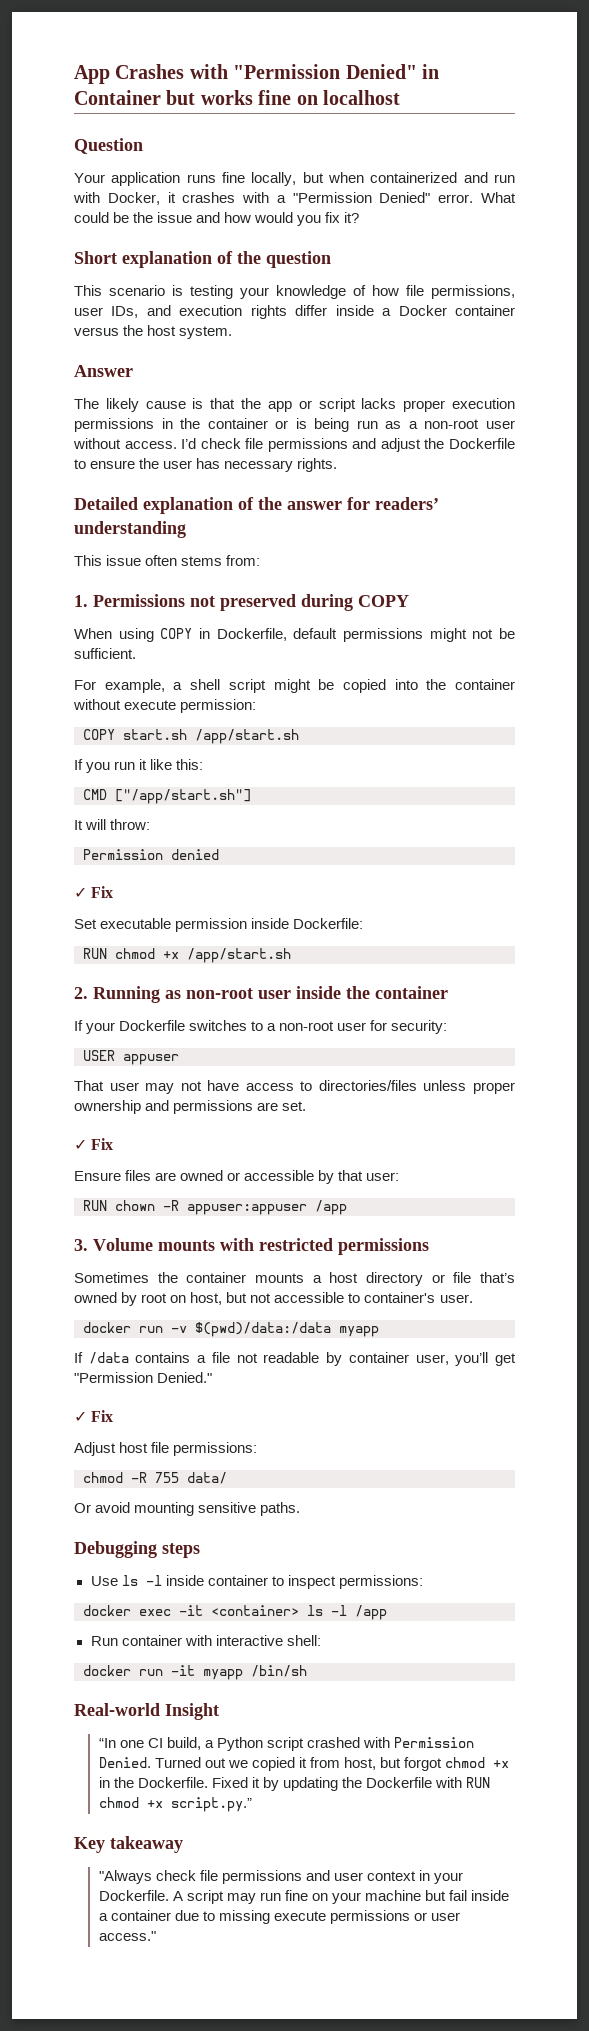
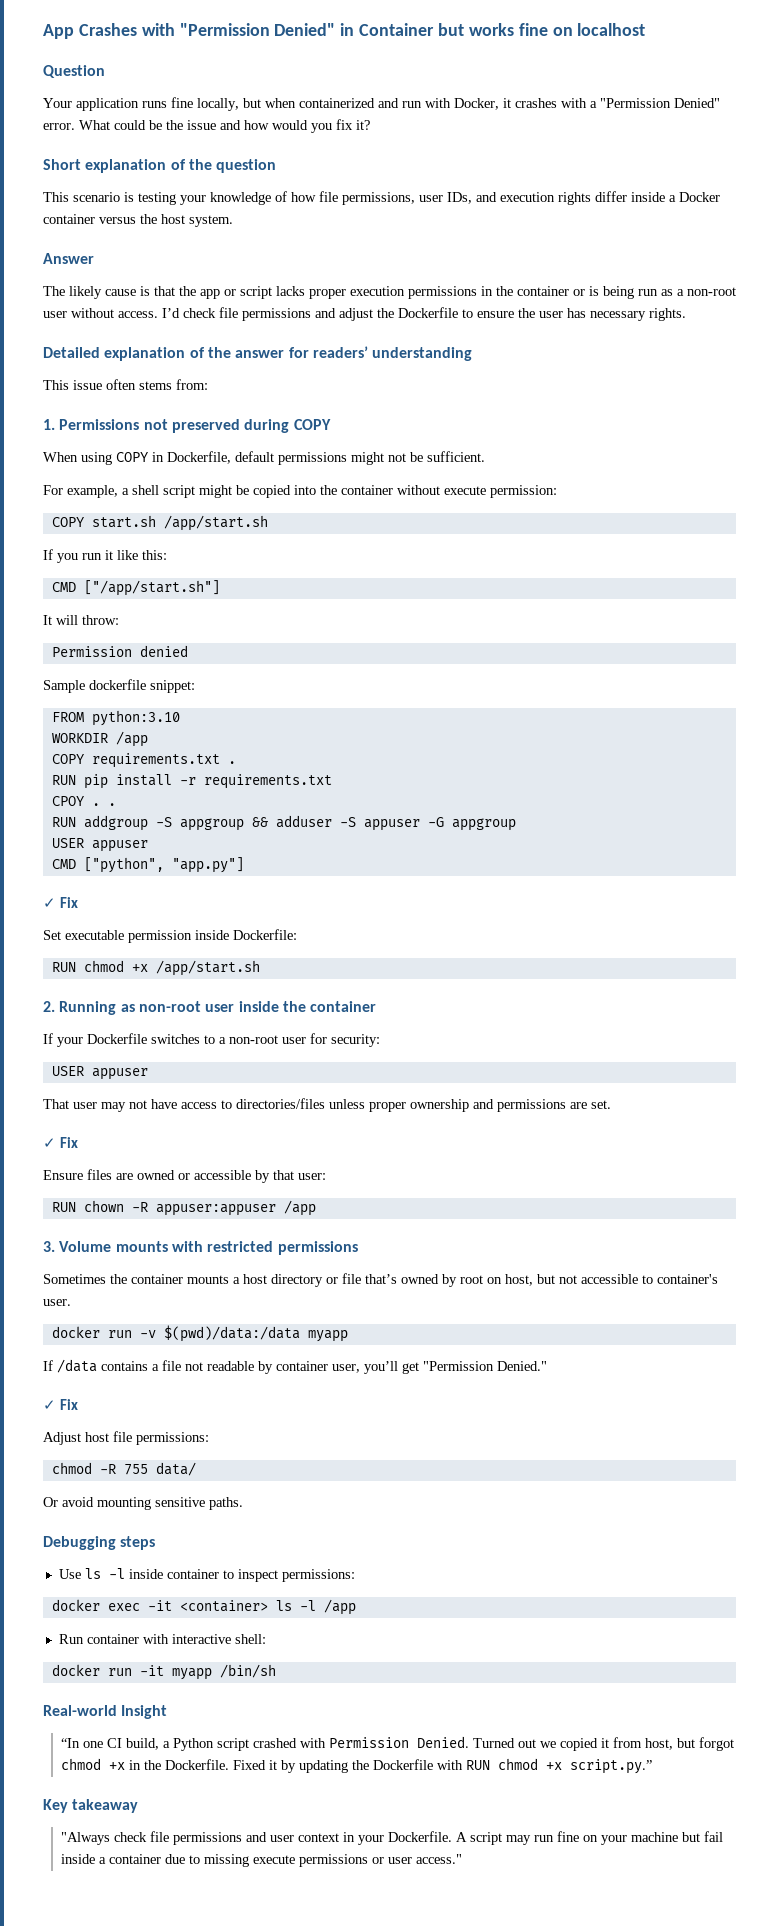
(219, 854) none -> [43,679,195,693] [51,710,180,726] [51,731,148,747] [51,753,236,768] [51,774,332,789] [51,796,116,806] [51,815,516,831] [51,838,148,852] [51,857,244,873] // Sample dockerfile snippet: // FROM python:3.10 // WORKDIR /app // COPY requirements.txt . // RUN pip install -r requirements.txt // CPOY . . // RUN addgroup -S appgroup && adduser -S appuser -G appgroup // USER appuser // CMD ["python", "app.py"]

